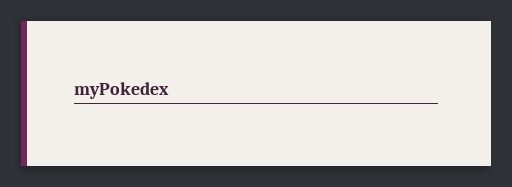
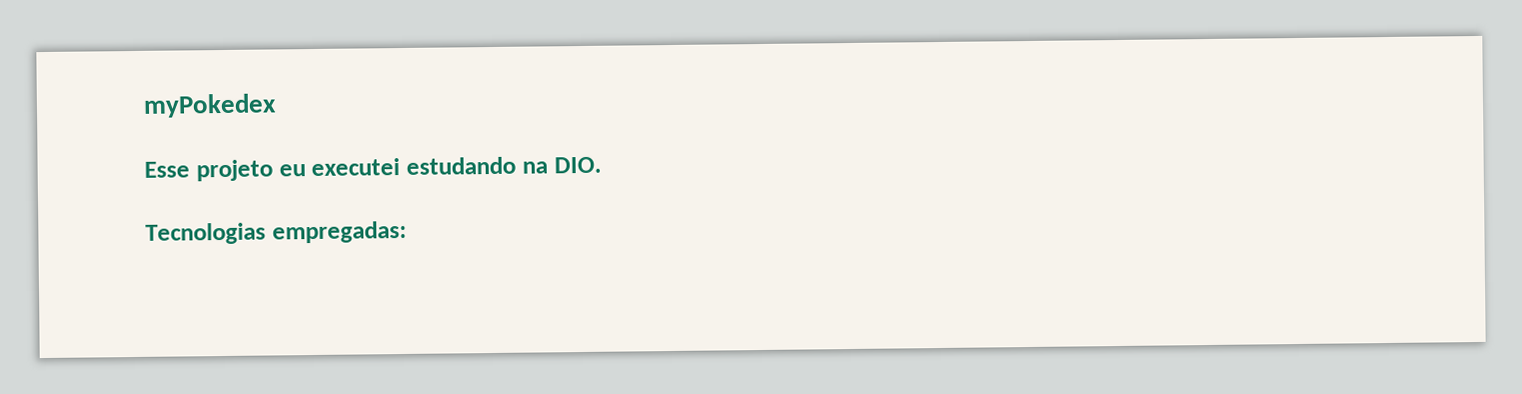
(169, 90) none -> [144,156,602,182] [145,220,407,245] // Esse projeto eu executei estudando na DIO. // Tecnologias empregadas:

